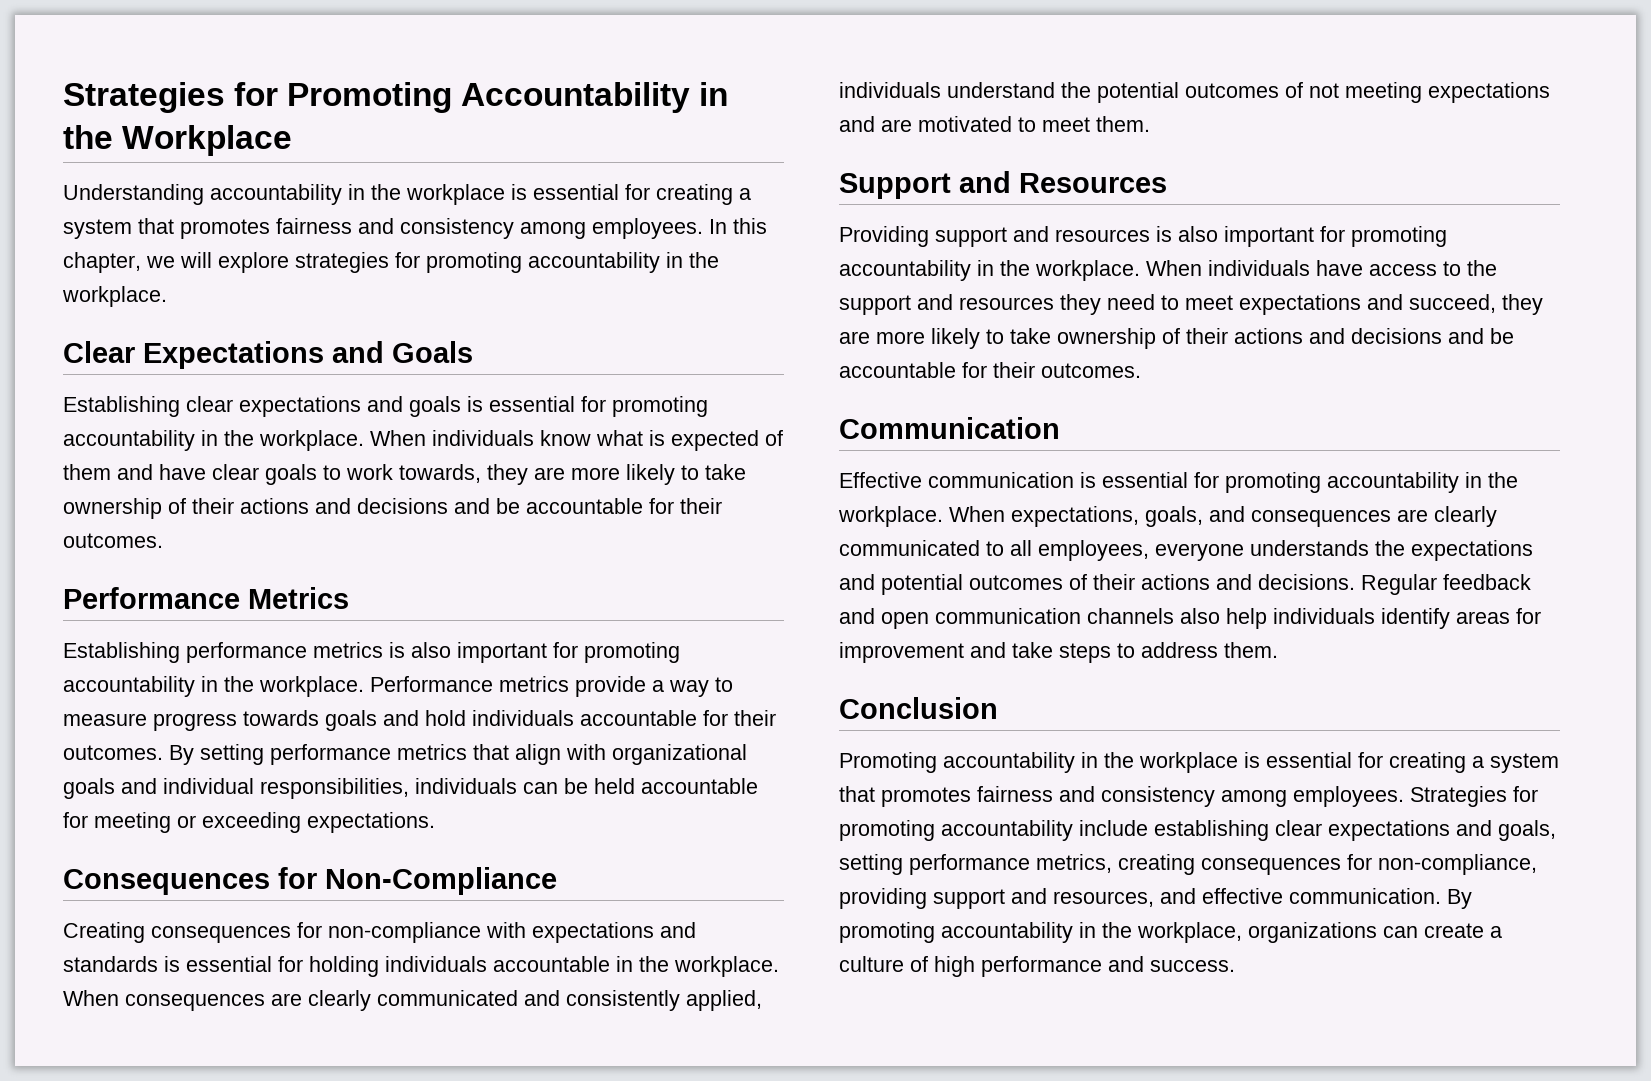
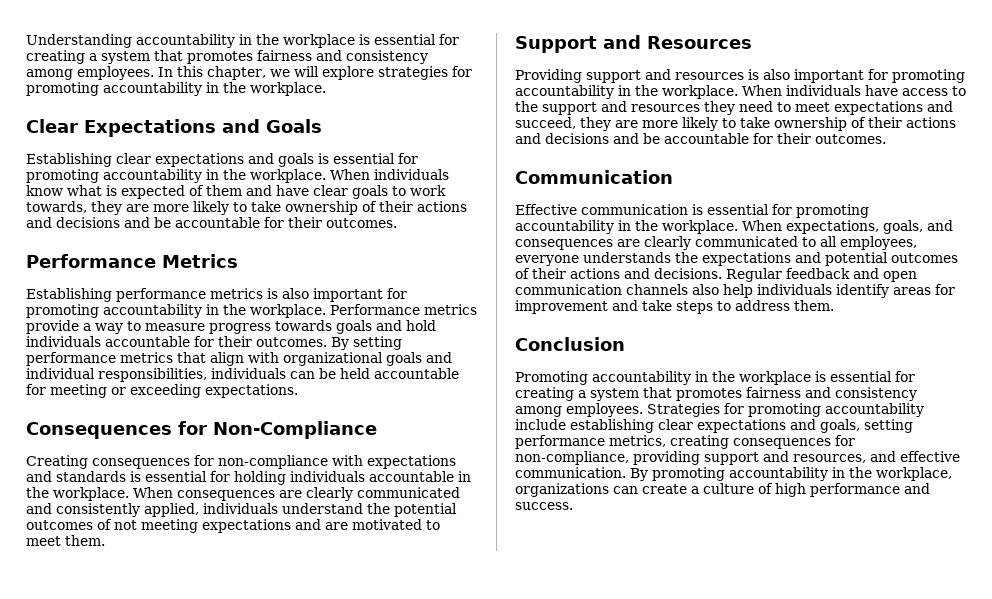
[63,82,729,113] [63,125,293,156] Strategies for Promoting Accountability in the Workplace // -> (26, 41) none

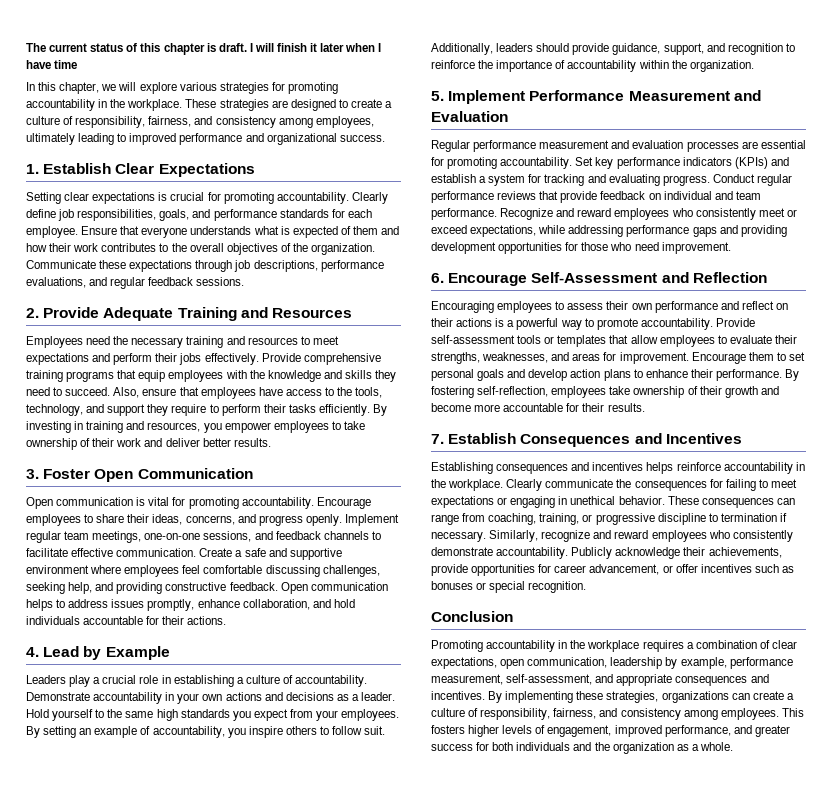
[26,34,459,48] [26,50,428,64] [26,66,154,80] Understanding accountability in the workplace is essential for creating a system that promotes fairness and consistency among employees. -> [26,43,382,55] [26,60,78,69] The current status of this chapter is draft. I will finish it later when I have time //
(374, 73) none -> [179,82,217,91] various
[26,119,322,137] [26,153,418,167] [26,169,449,183] [26,185,63,196] // Clear Expectations and Goals // Establishing clear expectations and goals is essential for promoting accountability in the workplace. When individuals know -> [185,99,393,111] [26,116,374,128] [26,133,385,145] [26,163,255,177] [26,192,388,204] [26,209,372,221] [26,226,252,238] These strategies are designed to create a culture of responsibility, fairness, and consistency among employees, ultimately leading to improved performance and organizational success. // 1. Establish Clear Expectations // Setting clear expectations is crucial for promoting accountability. Clearly define job responsibilities, goals, and performance standards for each employee. Ensure that everyone understands
[276,185,446,199] [26,201,467,215] [26,217,397,228] [26,254,238,268] [26,288,407,302] [26,304,477,318] [26,320,372,334] have clear goals to work towards, they are more likely to take ownership of their actions and decisions and be accountable for their outcomes. // Performance Metrics // Establishing performance metrics is also important for promoting accountability in the workplace. Performance metrics provide a way to measure progress towards goals -> [26,243,376,255] [26,260,384,272] [26,277,245,289] [26,307,352,321] [26,336,339,348] [26,353,381,365] [26,370,397,382] [26,387,383,399] [26,404,388,416] [26,421,365,433] [26,438,271,450] [26,468,253,482] [26,497,371,509] [26,514,399,526] [26,531,381,543] [26,548,342,560] [26,565,380,577] [26,582,388,594] [26,599,310,611] how their work contributes to the overall objectives of the organization. Communicate these expectations through job descriptions, performance evaluations, and regular feedback sessions. // 2. Provide Adequate Training and Resources // Employees need the necessary training and resources to meet expectations and perform their jobs effectively. Provide comprehensive training programs that equip employees with the knowledge and skills they need to succeed. Also, ensure that employees have access to the tools, technology, and support they require to perform their tasks efficiently. By investing in training and resources, you empower employees to take ownership of their work and deliver better results. // 3. Foster Open Communication // Open communication is vital for promoting accountability. Encourage employees to share their ideas, concerns, and progress openly. Implement regular team meetings, one-on-one sessions, and feedback channels to facilitate effective communication. Create a safe and supportive environment where employees feel comfortable discussing challenges, seeking help, and providing constructive feedback. Open communication helps to address issues promptly, enhance collaboration,
[256,336,402,350] [26,352,452,366] [26,368,459,382] [26,384,298,398] [26,421,377,439] [26,455,456,469] [26,471,471,485] [26,487,460,501] [26,503,457,517] [26,519,440,533] [26,535,105,546] [515,35,752,53] [515,69,965,83] [515,85,966,99] [515,101,953,115] [515,117,956,131] [515,133,886,144] [515,170,673,184] [515,204,869,218] [515,220,953,234] [515,236,917,250] [515,252,958,266] [515,268,917,282] [515,284,955,298] [515,300,834,314] outcomes. By setting performance metrics that align with organizational goals and individual responsibilities, individuals can be held accountable for meeting or exceeding expectations. // Consequences for Non-Compliance // Creating consequences for non-compliance with expectations and standards is essential for holding individuals accountable in the workplace. When consequences are clearly communicated and consistently applied, individuals understand the potential outcomes of not meeting expectations and are motivated to meet them. // Support and Resources // Providing support and resources is also important for promoting accountability in the workplace. When individuals have access to the support and resources they need to meet expectations and succeed, they are more likely to take ownership of their actions and decisions and be accountable for their outcomes. // Communication // Effective communication is essential for promoting accountability in the workplace. When expectations, goals, and consequences are clearly communicated to all employees, everyone understands the expectations and potential outcomes of their actions and decisions. Regular feedback and open communication channels also help individuals identify areas for improvement and take steps to address them. -> [187,616,227,625] [26,646,170,660] [26,675,368,687] [26,692,396,704] [26,709,400,721] [26,726,386,738] [431,43,795,55] [431,60,754,72] [431,90,761,104] [431,111,508,122] [431,140,806,152] [431,157,789,169] [431,174,792,186] [431,191,761,203] [431,208,797,220] [431,225,787,237] [431,242,731,254] [431,272,767,286] [431,301,788,313] [431,318,755,330] [431,335,797,347] [431,352,805,364] [431,369,800,381] [431,386,779,398] [431,403,645,412] [431,433,742,447] [431,462,805,474] [431,479,797,491] [431,496,795,508] [431,513,787,525] [431,530,793,542] [431,547,782,559] [431,564,794,576] [431,581,587,593] actions. // 4. Lead by Example // Leaders play a crucial role in establishing a culture of accountability. Demonstrate accountability in your own actions and decisions as a leader. Hold yourself to the same high standards you expect from your employees. By setting an example of accountability, you inspire others to follow suit. Additionally, leaders should provide guidance, support, and recognition to reinforce the importance of accountability within the organization. // 5. Implement Performance Measurement and Evaluation // Regular performance measurement and evaluation processes are essential for promoting accountability. Set key performance indicators (KPIs) and establish a system for tracking and evaluating progress. Conduct regular performance reviews that provide feedback on individual and team performance. Recognize and reward employees who consistently meet or exceed expectations, while addressing performance gaps and providing development opportunities for those who need improvement. // 6. Encourage Self-Assessment and Reflection // Encouraging employees to assess their own performance and reflect on their actions is a powerful way to promote accountability. Provide self-assessment tools or templates that allow employees to evaluate their strengths, weaknesses, and areas for improvement. Encourage them to set personal goals and develop action plans to enhance their performance. By fostering self-reflection, employees take ownership of their growth and become more accountable for their results. // 7. Establish Consequences and Incentives // Establishing consequences and incentives helps reinforce accountability in the workplace. Clearly communicate the consequences for failing to meet expectations or engaging in unethical behavior. These consequences can range from coaching, training, or progressive discipline to termination if necessary. Similarly, recognize and reward employees who consistently demonstrate accountability. Publicly acknowledge their achievements, provide opportunities for career advancement, or offer incentives such as bonuses or special recognition.
[815,371,915,382] [515,387,917,401] [515,403,924,417] [515,419,913,433] [515,435,855,449] [515,451,960,465] [515,467,952,481] is essential for creating a system that promotes fairness and consistency among employees. Strategies for promoting accountability include establishing clear expectations and goals, setting performance metrics, creating consequences for non-compliance, providing support and resources, and effective communication. By promoting accountability in the workplace, -> [642,640,797,652] [431,657,793,669] [431,674,769,686] [431,691,659,703] requires a combination of clear expectations, open communication, leadership by example, performance measurement, self-assessment, and appropriate consequences and incentives. By implementing these strategies,
[775,483,930,497] [515,502,573,510] high performance and success. -> [480,708,804,720] [431,725,790,737] [431,742,733,754] responsibility, fairness, and consistency among employees. This fosters higher levels of engagement, improved performance, and greater success for both individuals and the organization as a whole.

